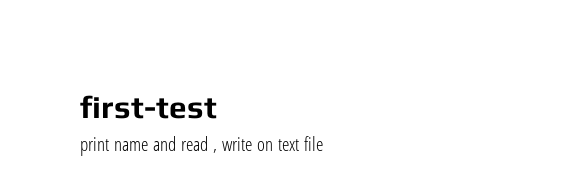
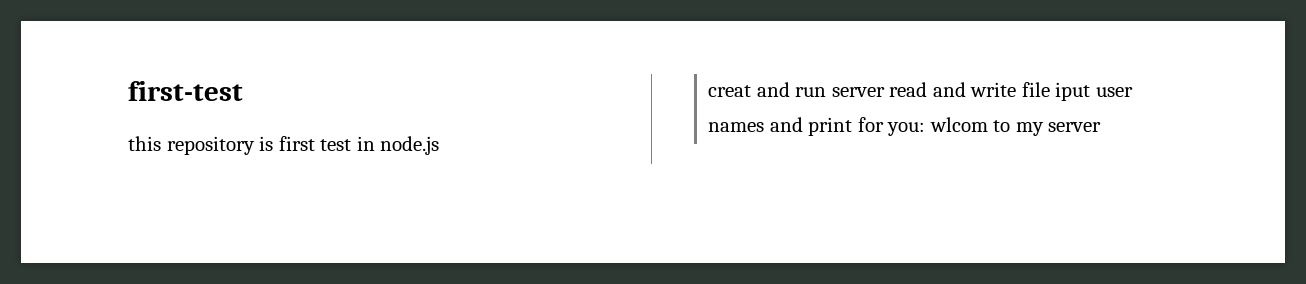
[80,136,323,156] print name and read , write on text file -> [128,136,440,155] [708,82,1133,101] [708,117,1102,136] this repository is first test in node.js // creat and run server read and write file iput user names and print for you: wlcom to my server

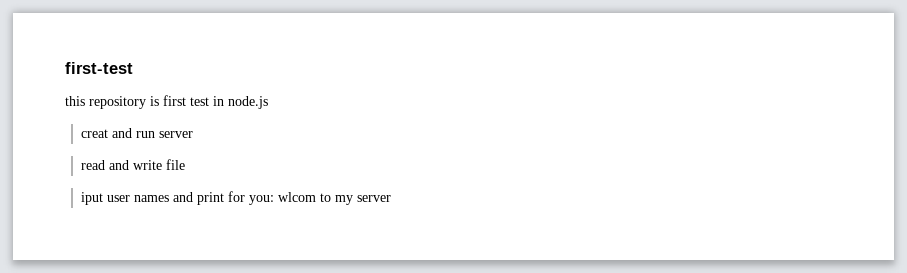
(885, 92) none -> (193, 134) //
(1050, 89) none -> (185, 164) //

